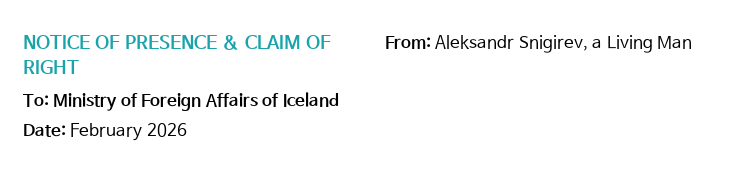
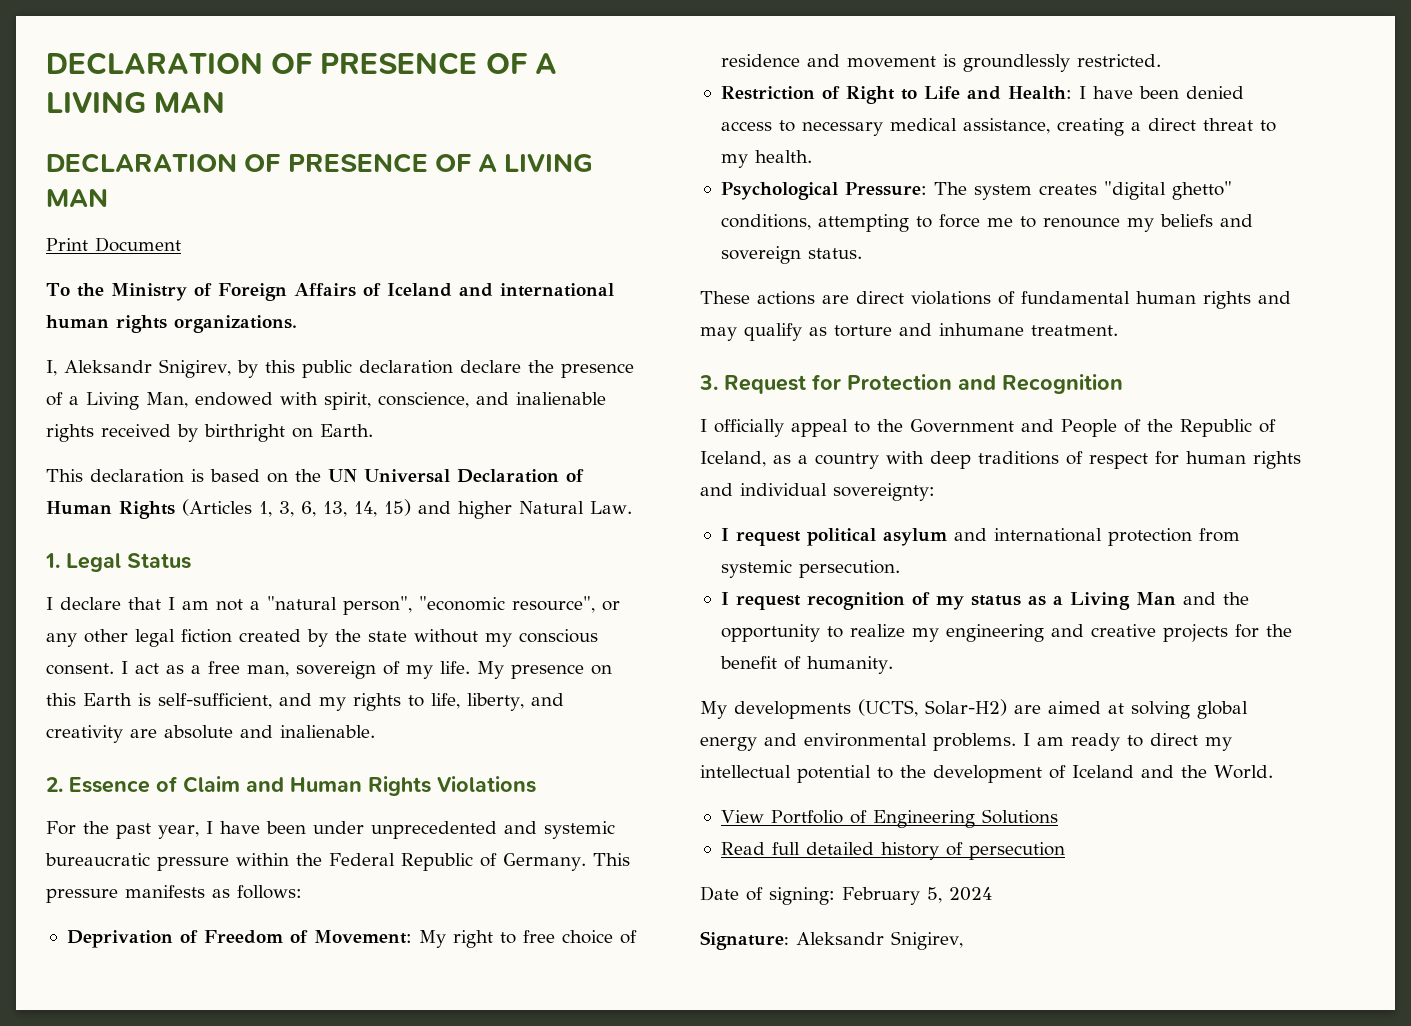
[23,35,331,50] [23,60,79,74] [23,94,49,107] NOTICE OF PRESENCE & CLAIM OF RIGHT // To: -> [46,52,557,75] [46,91,226,113] [46,153,594,173] [46,188,108,207] [46,237,181,252] [46,283,104,297] DECLARATION OF PRESENCE OF A LIVING MAN // DECLARATION OF PRESENCE OF A LIVING MAN // Print Document // To the
[23,123,187,141] [385,35,693,53] // Date: February 2026 // From: Aleksandr Snigirev, a Living Man -> [458,283,614,297] [46,315,297,333] [46,359,634,378] [46,392,606,410] [46,424,373,442] [46,469,584,483] [46,499,632,519] [45,553,191,572] [46,596,620,615] [46,629,598,647] [46,661,612,679] [46,693,564,711] [46,725,375,743] [46,776,536,796] [46,821,615,839] [45,853,630,871] [46,885,302,903] [66,930,637,948] [720,54,1161,72] [720,86,1244,104] [720,118,1276,136] [720,150,812,168] [720,181,1232,200] [720,214,1253,232] [720,246,862,264] [700,291,1291,309] [700,323,1118,341] [699,374,1123,394] [700,419,1276,437] [700,451,1301,469] [700,483,935,501] [720,528,1240,546] [720,560,900,578] [720,592,1249,610] [720,624,1292,642] [719,656,893,674] [700,699,1248,719] [700,733,1232,751] [700,765,1273,783] [720,809,1058,828] [720,842,1065,860] [700,886,992,905] [700,931,963,950] and international human rights organizations. // I, Aleksandr Snigirev, by this public declaration declare the presence of a Living Man, endowed with spirit, conscience, and inalienable rights received by birthright on Earth. // This declaration is based on the UN Universal Declaration of Human Rights (Articles 1, 3, 6, 13, 14, 15) and higher Natural Law. // 1. Legal Status // I declare that I am not a "natural person", "economic resource", or any other legal fiction created by the state without my conscious consent. I act as a free man, sovereign of my life. My presence on this Earth is self-sufficient, and my rights to life, liberty, and creativity are absolute and inalienable. // 2. Essence of Claim and Human Rights Violations // For the past year, I have been under unprecedented and systemic bureaucratic pressure within the Federal Republic of Germany. This pressure manifests as follows: // Deprivation of Freedom of Movement: My right to free choice of residence and movement is groundlessly restricted. // Restriction of Right to Life and Health: I have been denied access to necessary medical assistance, creating a direct threat to my health. // Psychological Pressure: The system creates "digital ghetto" conditions, attempting to force me to renounce my beliefs and sovereign status. // These actions are direct violations of fundamental human rights and may qualify as torture and inhumane treatment. // 3. Request for Protection and Recognition // I officially appeal to the Government and People of the Republic of Iceland, as a country with deep traditions of respect for human rights and individual sovereignty: // I request political asylum and international protection from systemic persecution. // I request recognition of my status as a Living Man and the opportunity to realize my engineering and creative projects for the benefit of humanity. // My developments (UCTS, Solar-H2) are aimed at solving global energy and environmental problems. I am ready to direct my intellectual potential to the development of Iceland and the World. // View Portfolio of Engineering Solutions // Read full detailed history of persecution // Date of signing: February 5, 2024 // Signature: Aleksandr Snigirev,

